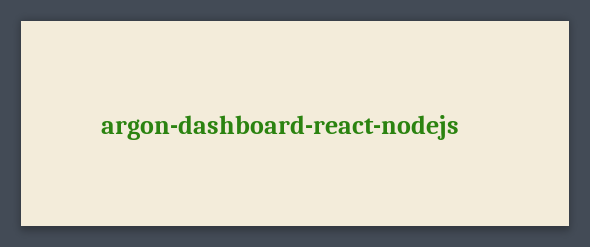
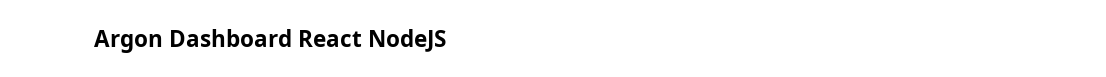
[101,115,459,140] argon-dashboard-react-nodejs -> [94,29,447,53] Argon Dashboard React NodeJS

